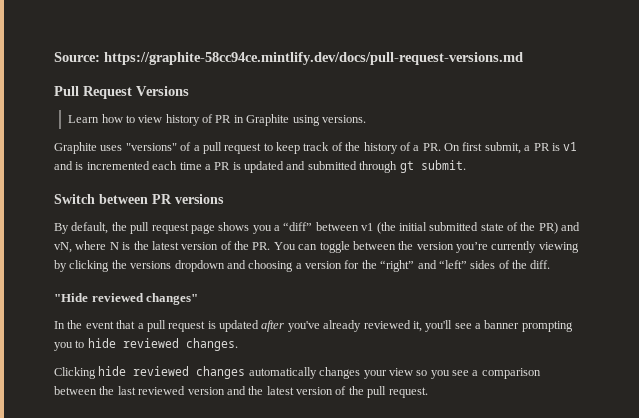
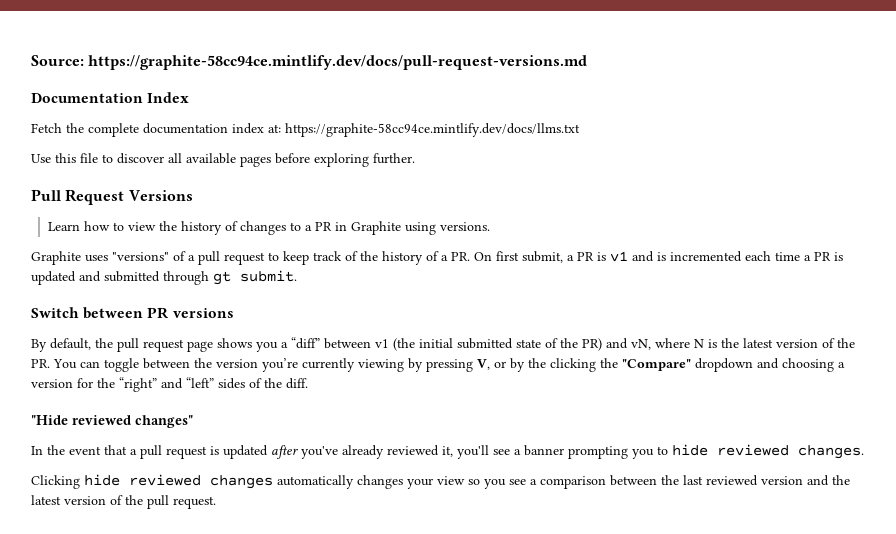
(523, 58) none -> [31,92,190,103] [31,123,580,137] [31,153,415,167] // Documentation Index // Fetch the complete documentation index at: https://graphite-58cc94ce.mintlify.dev/docs/llms.txt // Use this file to discover all available pages before exploring further.
[165,114,214,126] history of -> [158,221,312,235] the history of changes to a
(67, 266) none -> [426,358,546,372] pressing V, or by the
[130,261,172,269] versions -> [622,359,691,371] "Compare"

